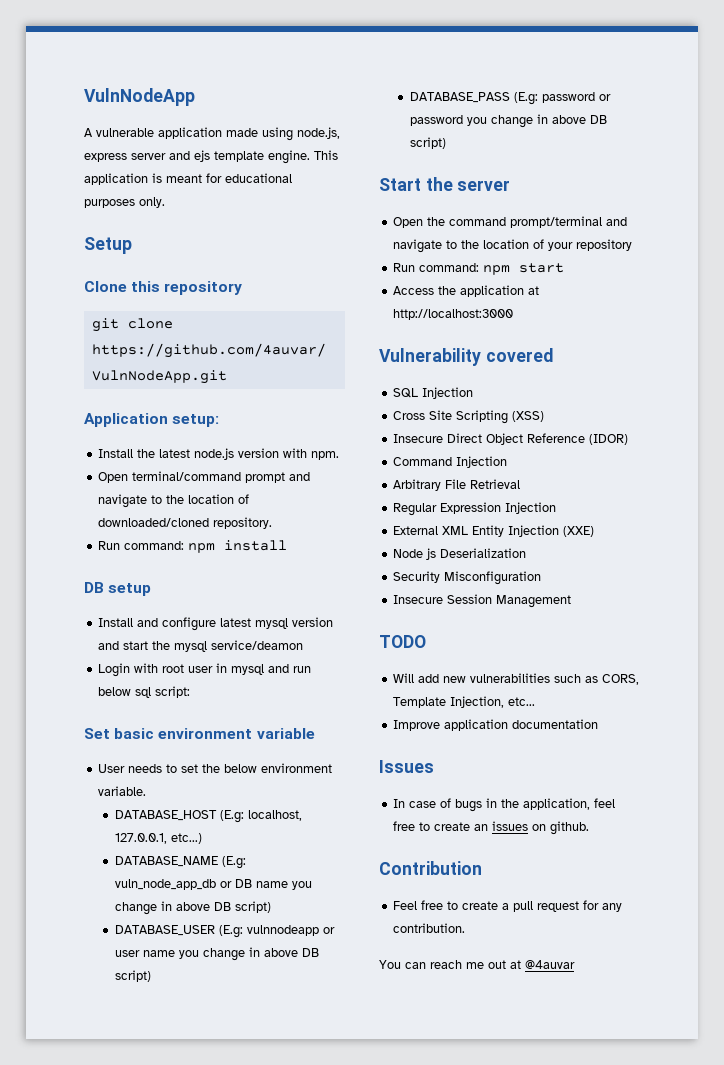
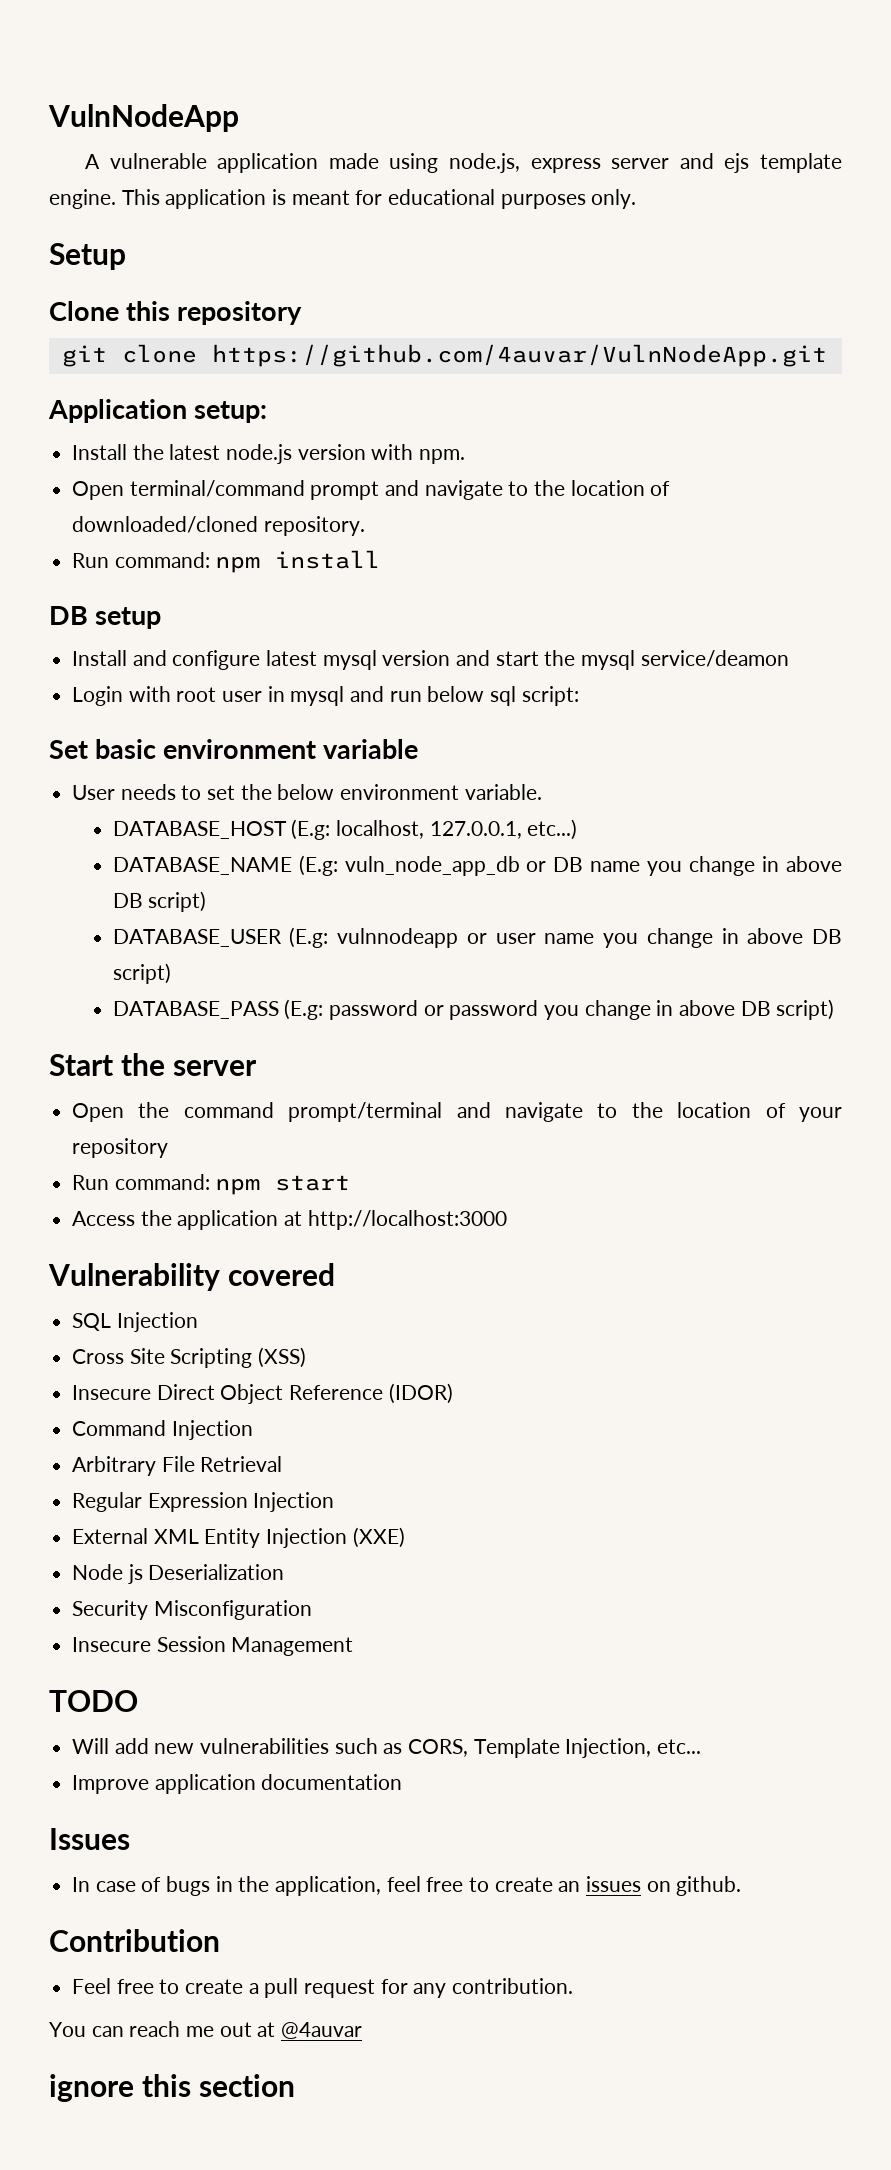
(575, 964) none -> [49,2074,295,2102] // ignore this section

